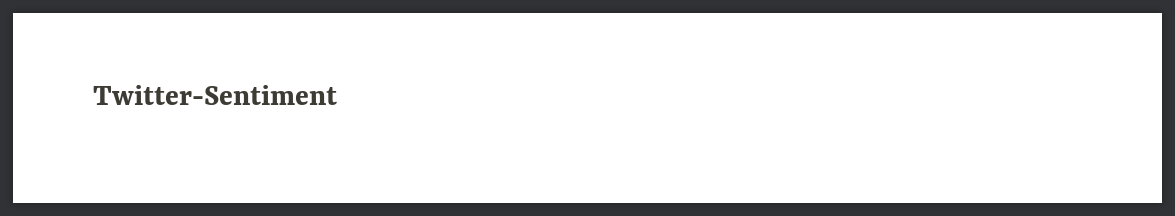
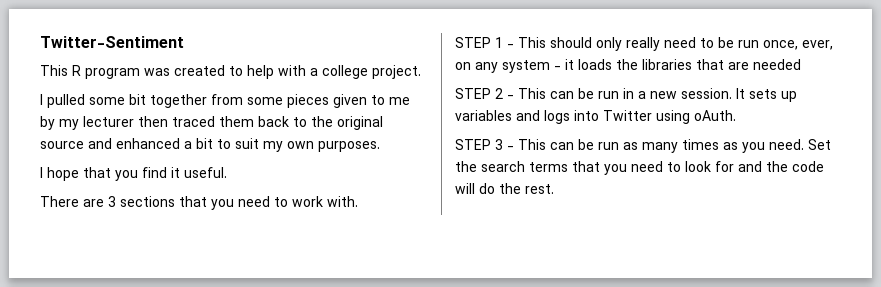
(337, 95) none -> [40,65,421,79] [40,94,410,108] [40,116,383,130] [40,138,380,152] [40,167,227,181] [40,196,358,210] [455,37,833,51] [455,59,801,73] [455,88,797,102] [455,110,736,124] [455,139,831,153] [455,161,824,175] [455,183,554,194] // This R program was created to help with a college project. // I pulled some bit together from some pieces given to me by my lecturer then traced them back to the original source and enhanced a bit to suit my own purposes. // I hope that you find it useful. // There are 3 sections that you need to work with. // STEP 1 - This should only really need to be run once, ever, on any system - it loads the libraries that are needed // STEP 2 - This can be run in a new session. It sets up variables and logs into Twitter using oAuth. // STEP 3 - This can be run as many times as you need. Set the search terms that you need to look for and the code will do the rest.

